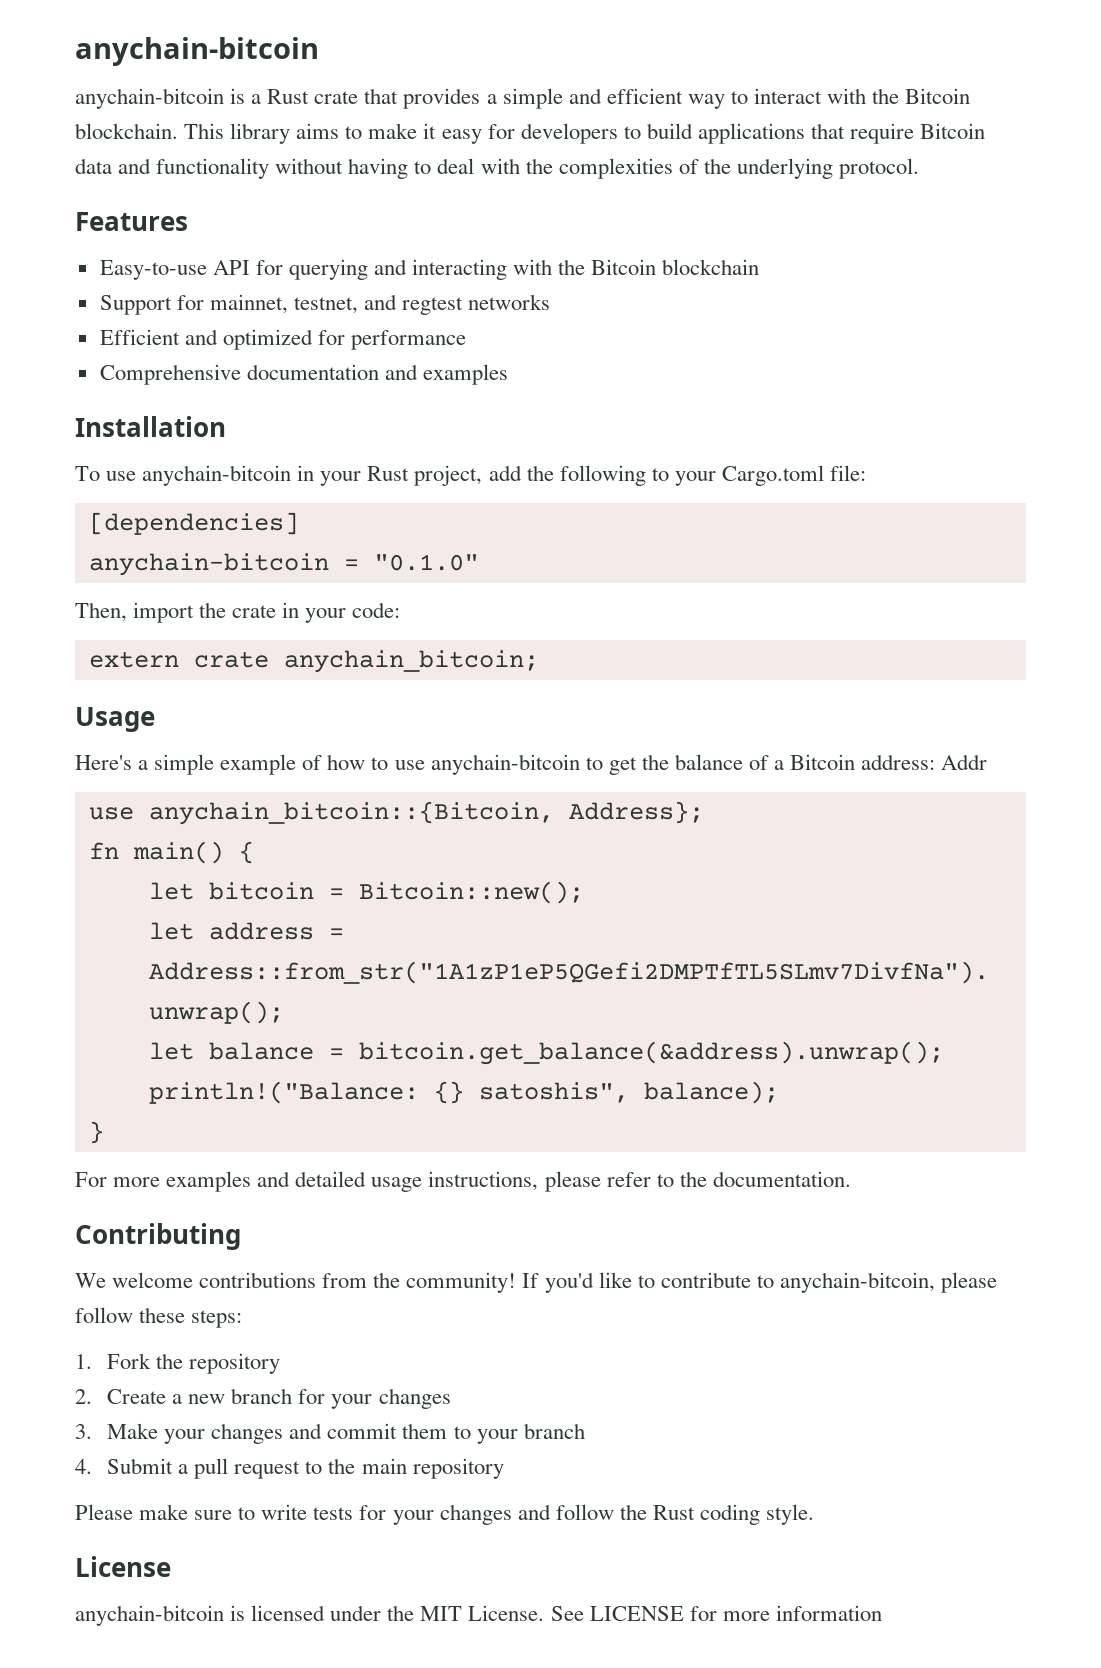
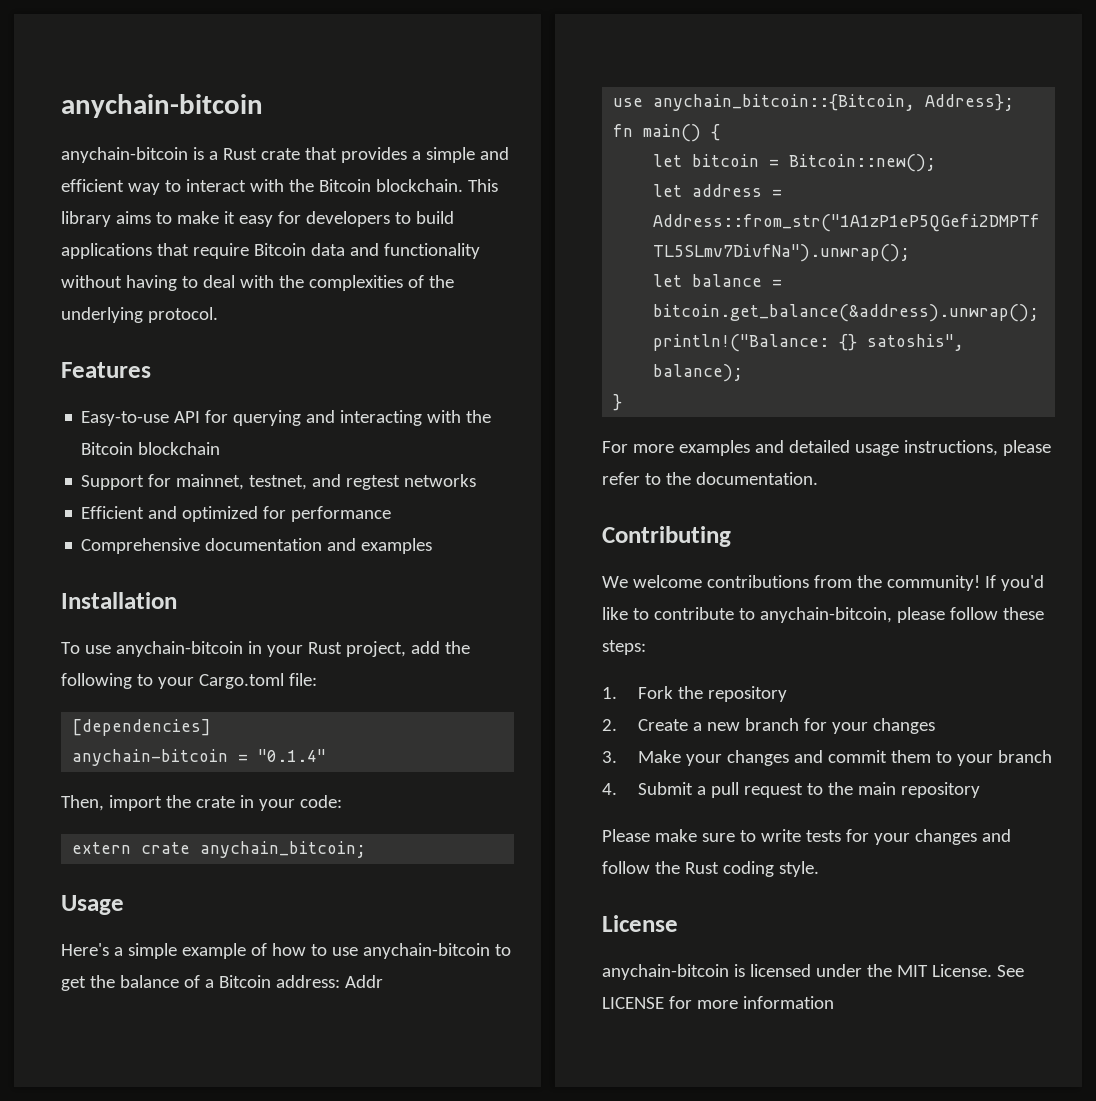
[373,554,479,571] "0.1.0" -> [258,749,327,762] "0.1.4"

